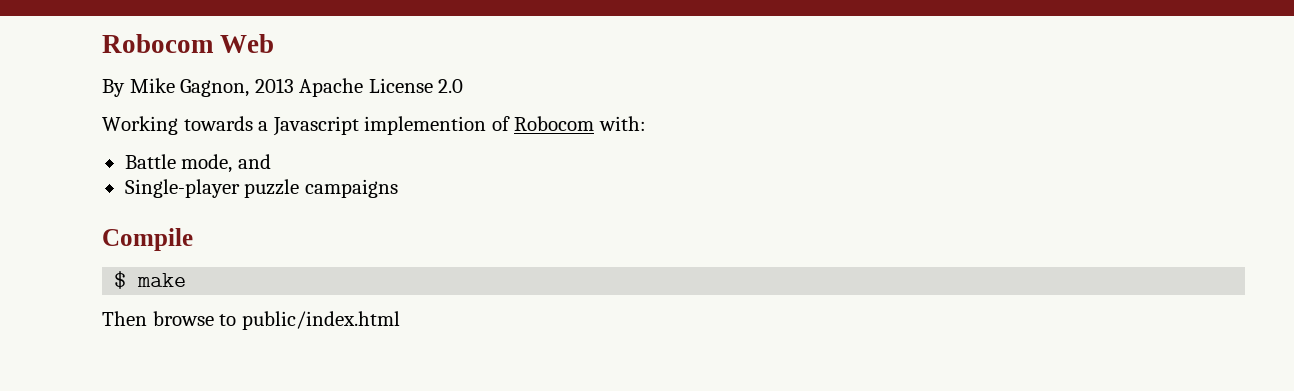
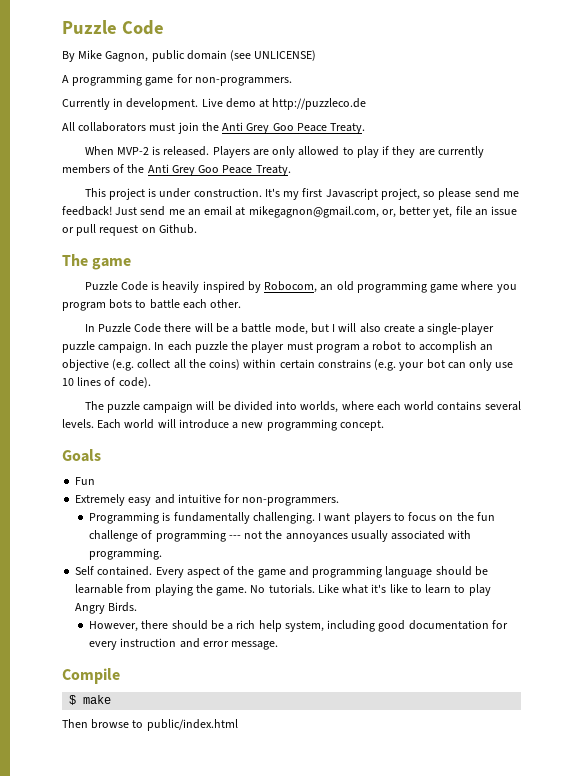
[102,34,275,53] Robocom Web -> [62,20,164,35] Puzzle Code
[254,78,464,97] [102,116,646,136] [124,154,271,173] [124,179,398,198] 2013 Apache License 2.0 // Working towards a Javascript implemention of Robocom with: // Battle mode, and // Single-player puzzle campaigns -> [151,50,317,62] [62,74,292,86] [62,98,367,110] [62,122,366,134] [84,146,484,158] [62,164,291,176] [84,188,519,200] [62,206,518,218] [62,224,197,236] [62,254,132,270] [84,281,517,293] [62,299,242,311] [84,323,495,335] [62,341,494,353] [62,359,514,371] [62,377,151,388] [84,401,521,413] [62,419,384,431] [62,449,101,462] [75,477,96,485] [75,494,340,506] [89,512,495,524] [89,530,472,542] [89,548,163,560] [75,566,488,578] [75,584,491,596] [75,602,138,614] [89,620,508,632] [89,638,279,650] public domain (see UNLICENSE) // A programming game for non-programmers. // Currently in development. Live demo at http://puzzleco.de // All collaborators must join the Anti Grey Goo Peace Treaty. // When MVP-2 is released. Players are only allowed to play if they are currently members of the Anti Grey Goo Peace Treaty. // This project is under construction. It's my first Javascript project, so please send me feedback! Just send me an email at mikegagnon@gmail.com, or, better yet, file an issue or pull request on Github. // The game // Puzzle Code is heavily inspired by Robocom, an old programming game where you program bots to battle each other. // In Puzzle Code there will be a battle mode, but I will also create a single-player puzzle campaign. In each puzzle the player must program a robot to accomplish an objective (e.g. collect all the coins) within certain constrains (e.g. your bot can only use 10 lines of code). // The puzzle campaign will be divided into worlds, where each world contains several levels. Each world will introduce a new programming concept. // Goals // Fun // Extremely easy and intuitive for non-programmers. // Programming is fundamentally challenging. I want players to focus on the fun challenge of programming --- not the annoyances usually associated with programming. // Self contained. Every aspect of the game and programming language should be learnable from playing the game. No tutorials. Like what it's like to learn to play Angry Birds. // However, there should be a rich help system, including good documentation for every instruction and error message.

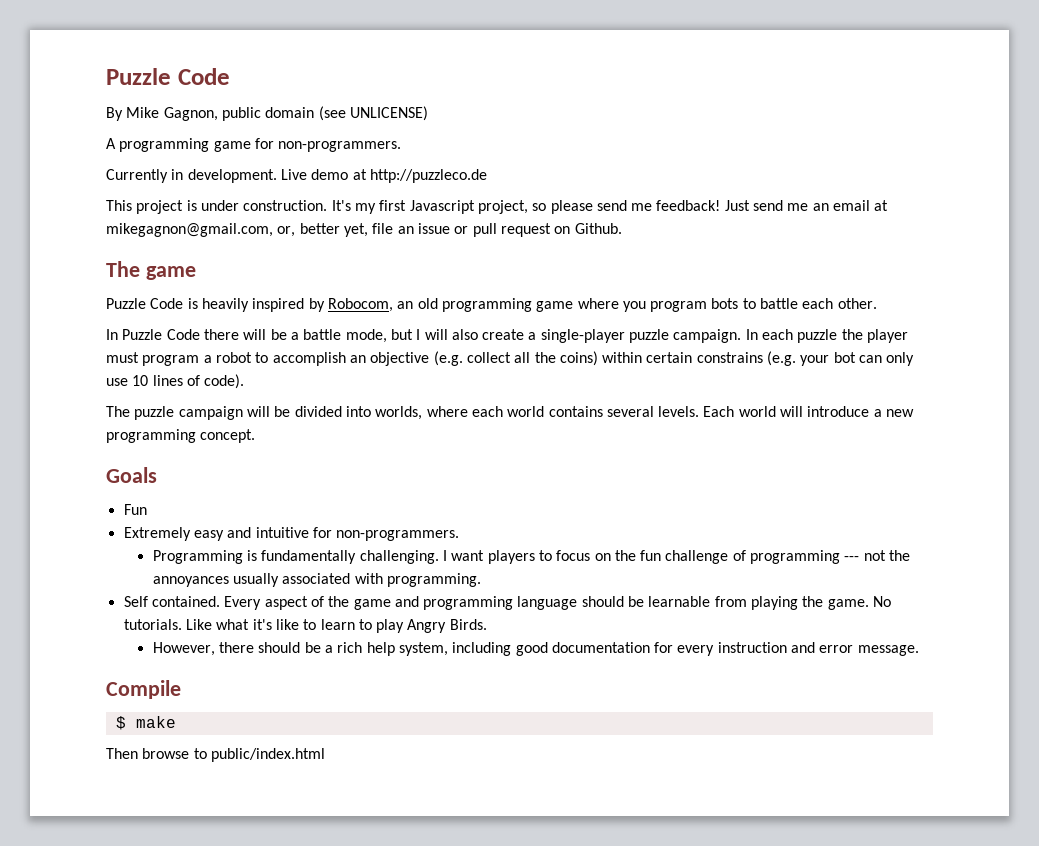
[62,122,366,134] [84,146,484,158] [62,164,291,176] // All collaborators must join the Anti Grey Goo Peace Treaty. // When MVP-2 is released. Players are only allowed to play if they are currently members of the Anti Grey Goo Peace Treaty. -> (487, 176) none

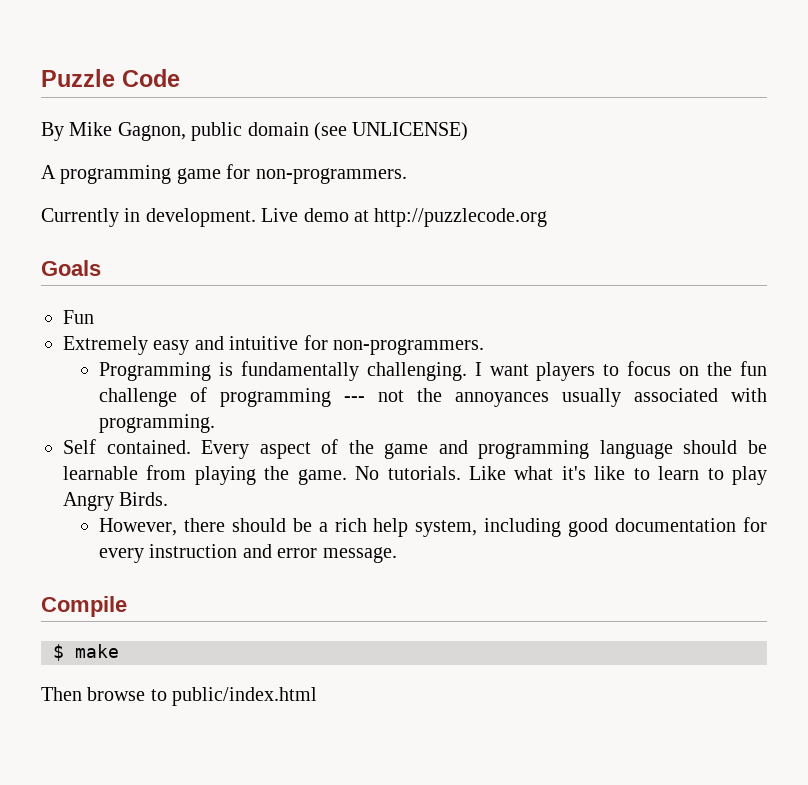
[369,169,487,183] [106,200,889,214] [106,223,622,237] [106,261,196,280] [106,298,877,312] [106,329,909,343] [106,351,915,366] [106,374,245,389] [106,406,915,420] [106,429,256,443] http://puzzleco.de // This project is under construction. It's my first Javascript project, so please send me feedback! Just send me an email at mikegagnon@gmail.com, or, better yet, file an issue or pull request on Github. // The game // Puzzle Code is heavily inspired by Robocom, an old programming game where you program bots to battle each other. // In Puzzle Code there will be a battle mode, but I will also create a single-player puzzle campaign. In each puzzle the player must program a robot to accomplish an objective (e.g. collect all the coins) within certain constrains (e.g. your bot can only use 10 lines of code). // The puzzle campaign will be divided into worlds, where each world contains several levels. Each world will introduce a new programming concept. -> [374,208,548,227] http://puzzlecode.org

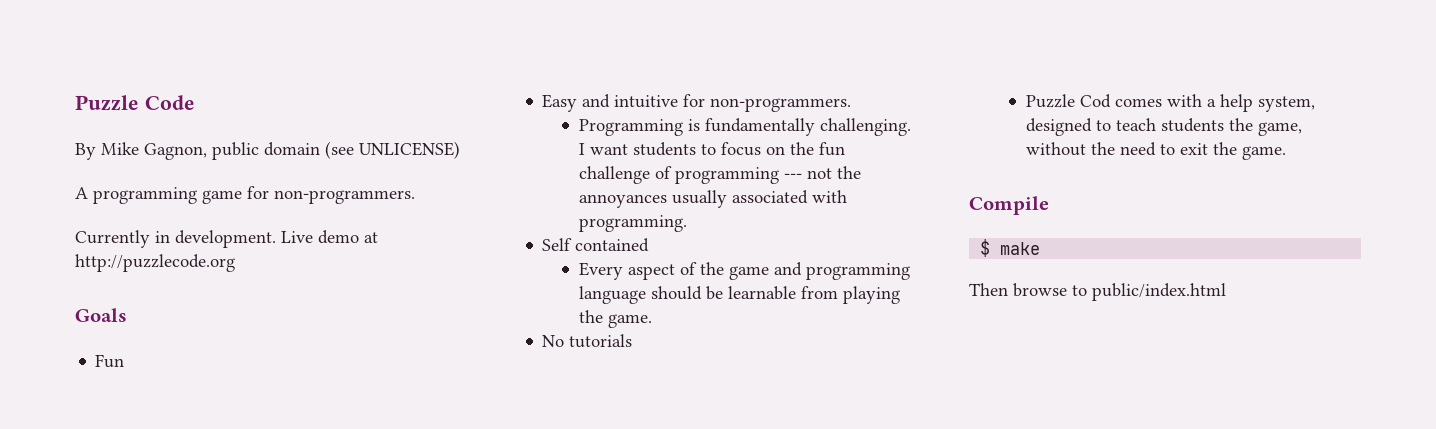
[63,336,190,355] Extremely easy -> [542,94,578,112] Easy
[536,362,596,381] players -> [632,142,696,156] students
[106,440,191,454] contained. -> [575,238,650,252] contained //
[355,466,768,485] [63,492,169,511] [99,517,767,537] [99,544,397,563] No tutorials. Like what it's like to learn to play Angry Birds. // However, there should be a rich help system, including good documentation for every instruction and error message. -> [542,334,633,348] [1025,94,1315,112] [1025,118,1302,136] [1025,142,1286,160] // No tutorials // Puzzle Cod comes with a help system, designed to teach students the game, without the need to exit the game.

